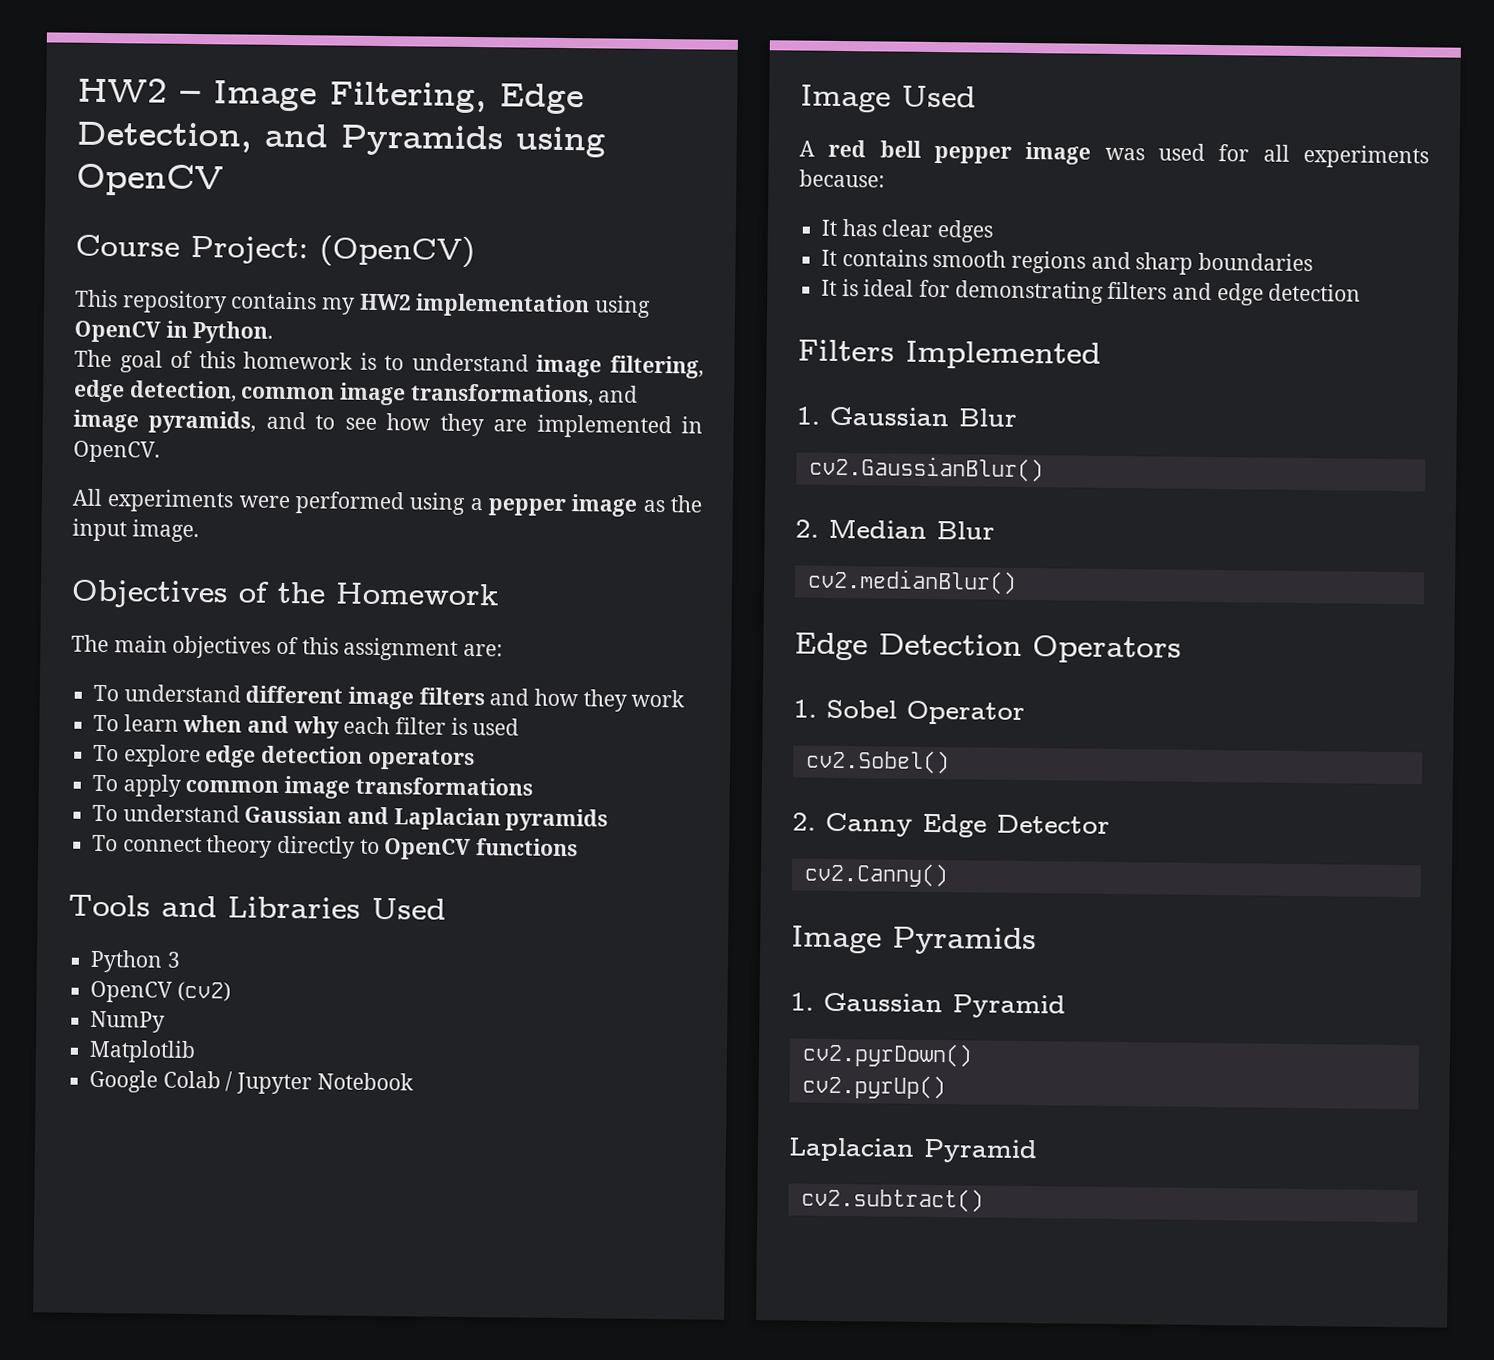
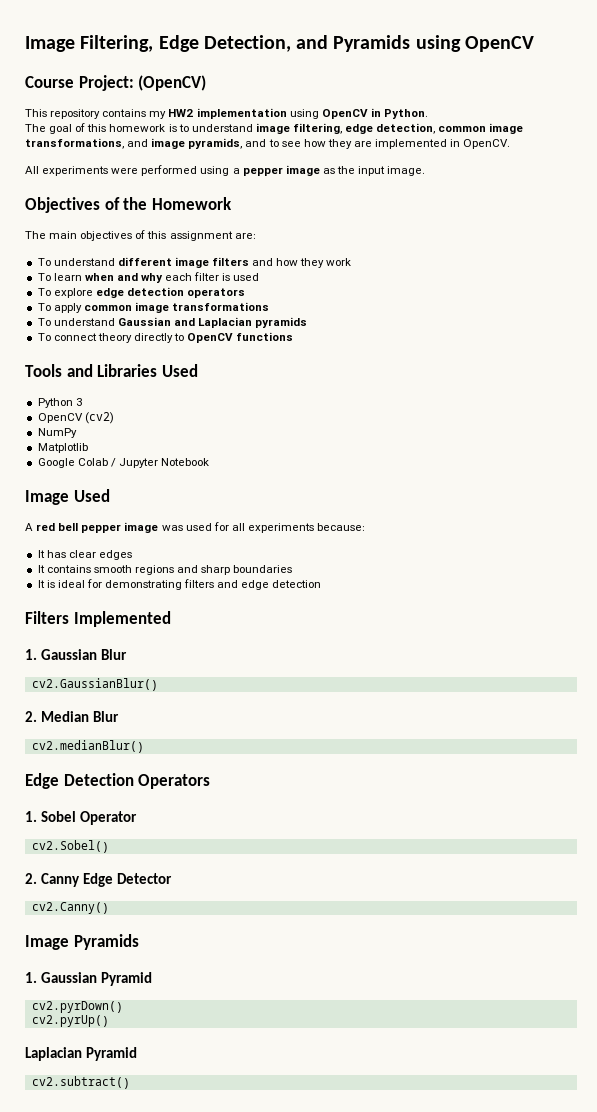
[77,77,201,104] HW2 – -> (25, 44) none

